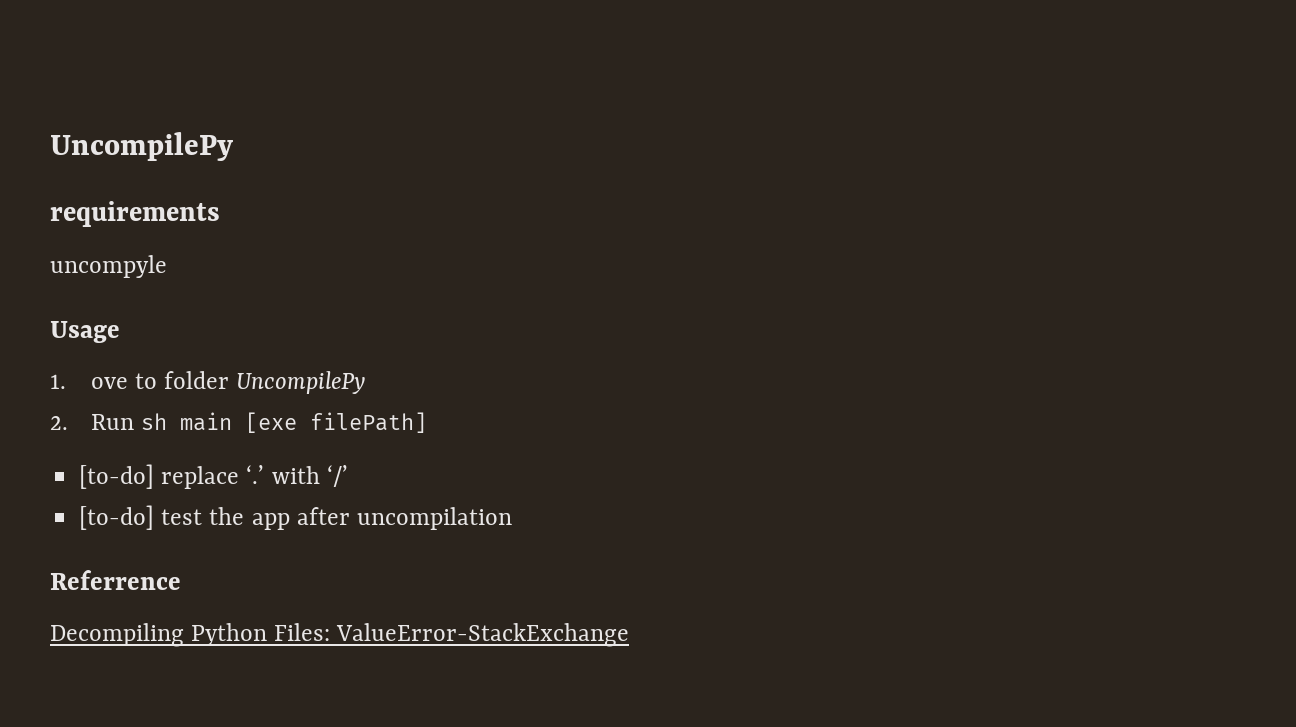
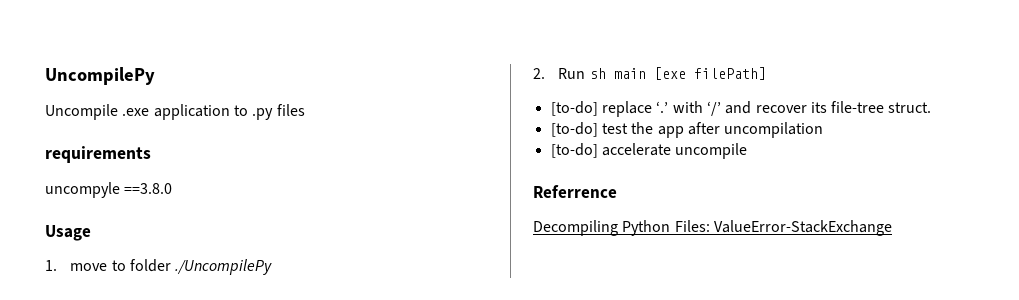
[50,132,233,161] UncompilePy -> [45,67,155,85] [45,104,305,120] UncompilePy // Uncompile .exe application to .py files
(167, 266) none -> [124,183,173,194] ==3.8.0
[90,377,128,389] ove -> [70,263,108,271] move
[236,371,366,394] UncompilePy -> [175,259,273,275] ./UncompilePy
(348, 476) none -> [725,101,932,114] and recover its file-tree struct.
(512, 518) none -> [550,143,748,159] // [to-do] accelerate uncompile

